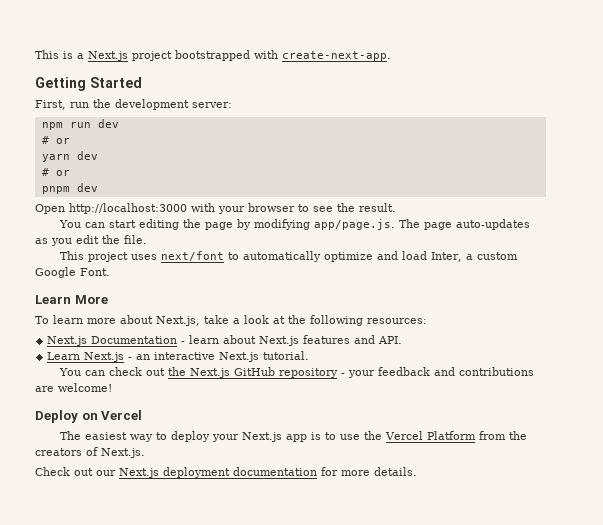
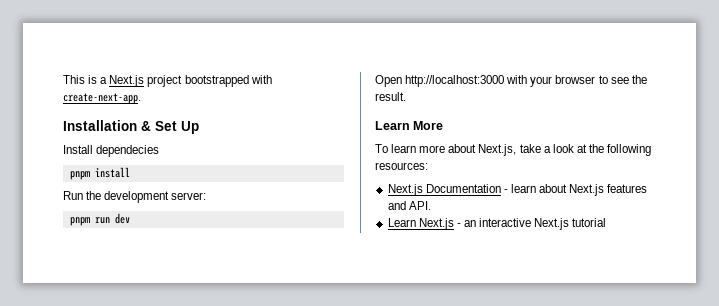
[35,77,142,91] [35,100,89,110] Getting Started // First, run -> [63,120,199,134] [63,145,160,157] [69,167,130,180] [63,191,83,200] Installation & Set Up // Install dependecies // pnpm install // Run
[41,122,63,130] npm -> [69,217,90,226] pnpm
[41,136,70,144] [41,151,98,162] [41,168,70,176] [41,183,98,194] // # or // yarn dev // # or // pnpm dev -> (130, 218) none
[59,219,531,230] [35,235,147,246] [60,251,519,262] [35,267,110,278] // You can start editing the page by modifying app/page.js. The page auto-updates as you edit the file. // This project uses next/font to automatically optimize and load Inter, a custom Google Font. -> (406, 96) none
[263,351,310,360] [59,367,535,378] [35,383,112,392] [35,410,143,423] [60,431,528,442] [35,447,145,458] [35,467,417,478] tutorial. // You can check out the Next.js GitHub repository - your feedback and contributions are welcome! // Deploy on Vercel // The easiest way to deploy your Next.js app is to use the Vercel Platform from the creators of Next.js. // Check out our Next.js deployment documentation for more details. -> [572,218,607,227] tutorial

